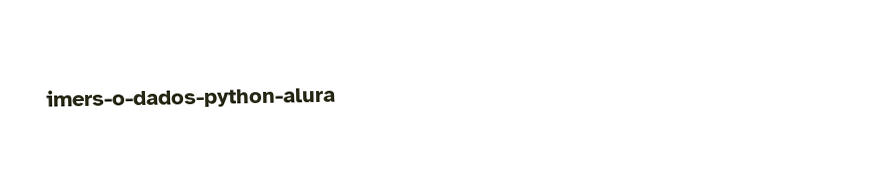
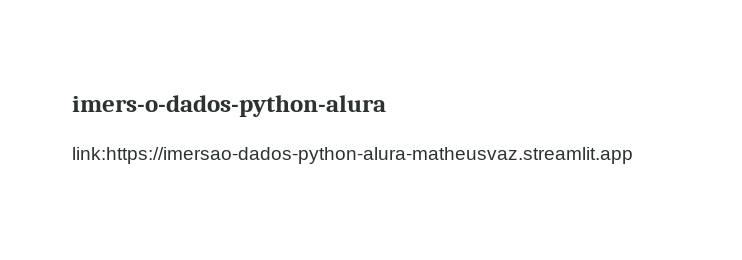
(336, 97) none -> [72,147,633,164] // link:https://imersao-dados-python-alura-matheusvaz.streamlit.app

